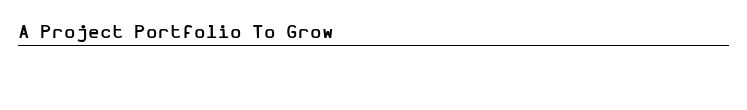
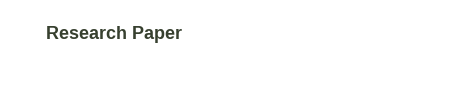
[18,25,334,43] A Project Portfolio To Grow -> [46,26,182,43] Research Paper

